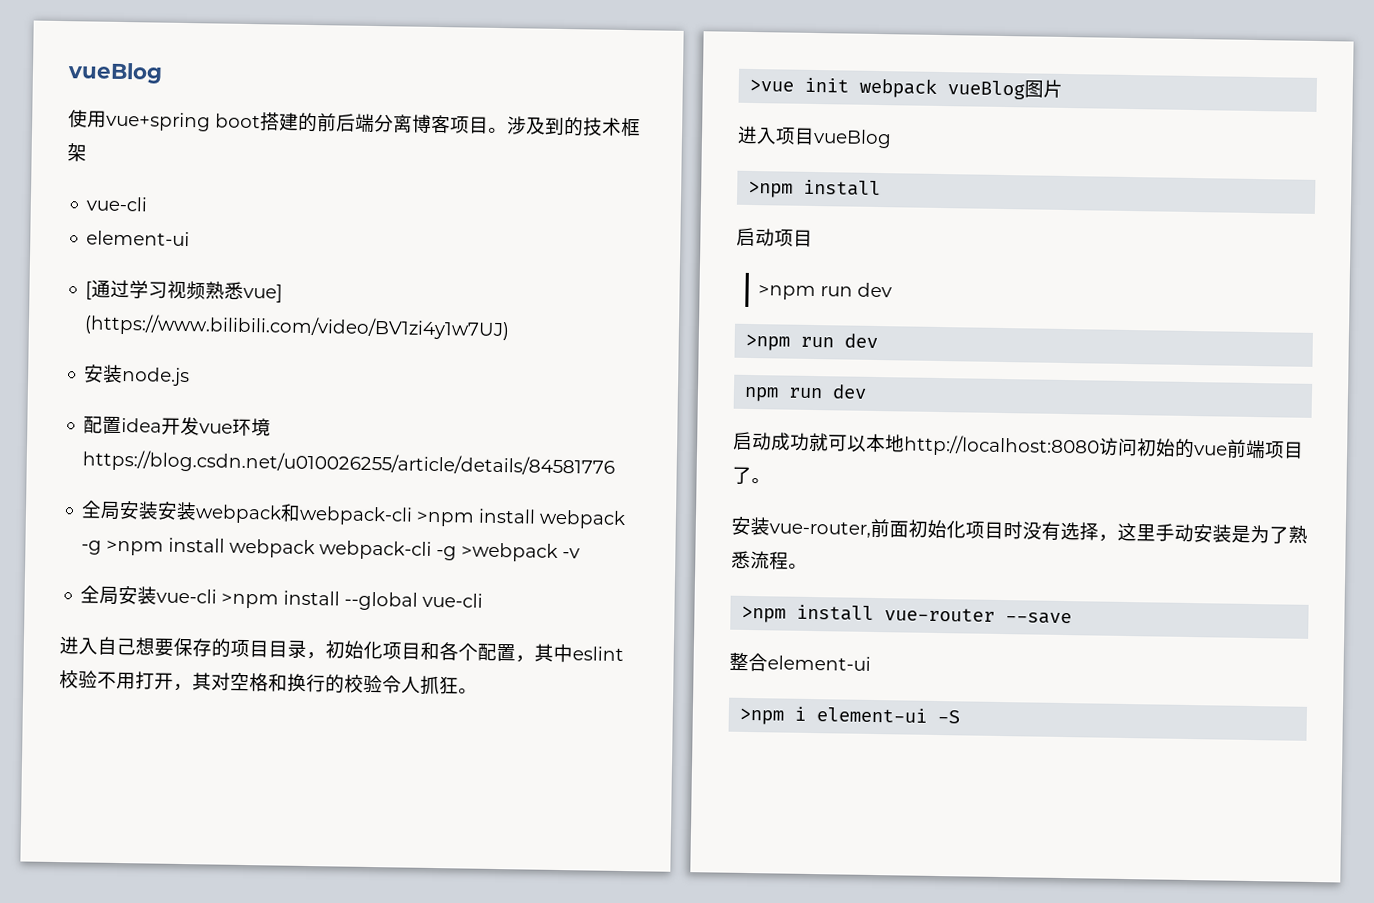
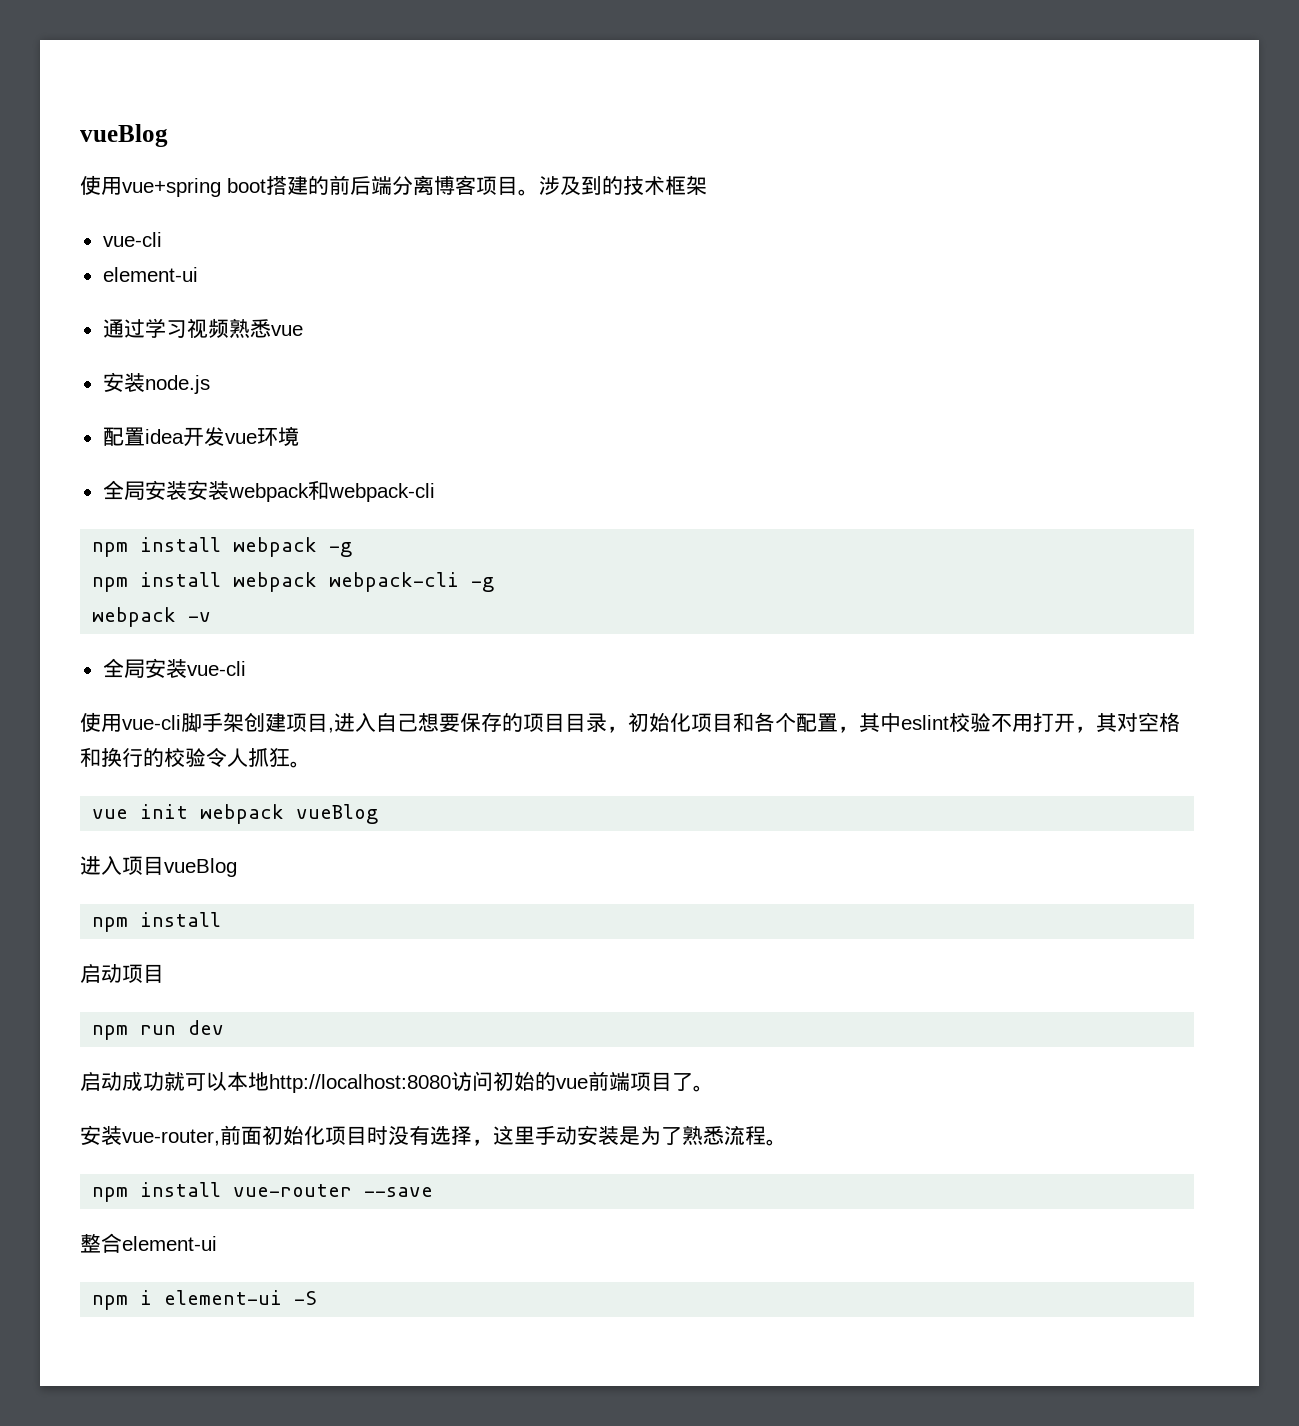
[85,281,93,300] [ -> (198, 274) none
[243,283,284,303] [84,313,511,341] vue] (https://www.bilibili.com/video/BV1zi4y1w7UJ) -> [270,325,303,336] vue
[82,449,616,478] https://blog.csdn.net/u010026255/article/details/84581776 -> (299, 436) none
[416,511,476,527] >npm -> [92,542,129,557] // npm
[106,540,165,556] >npm -> [92,577,129,592] // npm
[461,542,559,562] >webpack -> [92,607,177,627] // webpack
[221,590,484,611] >npm install --global vue-cli // -> [80,712,334,733] // 使用vue-cli脚手架创建项目,
[749,78,795,92] >vue -> [92,809,129,819] vue
[1024,79,1064,98] 图片 -> (379, 814) none
[748,180,794,198] >npm -> [92,917,129,932] npm
[758,282,893,301] [745,333,879,351] // >npm run dev // >npm run dev -> (164, 973) none
[741,605,787,623] >npm -> [92,1187,129,1202] npm
[739,707,785,725] >npm -> [92,1295,129,1310] npm

